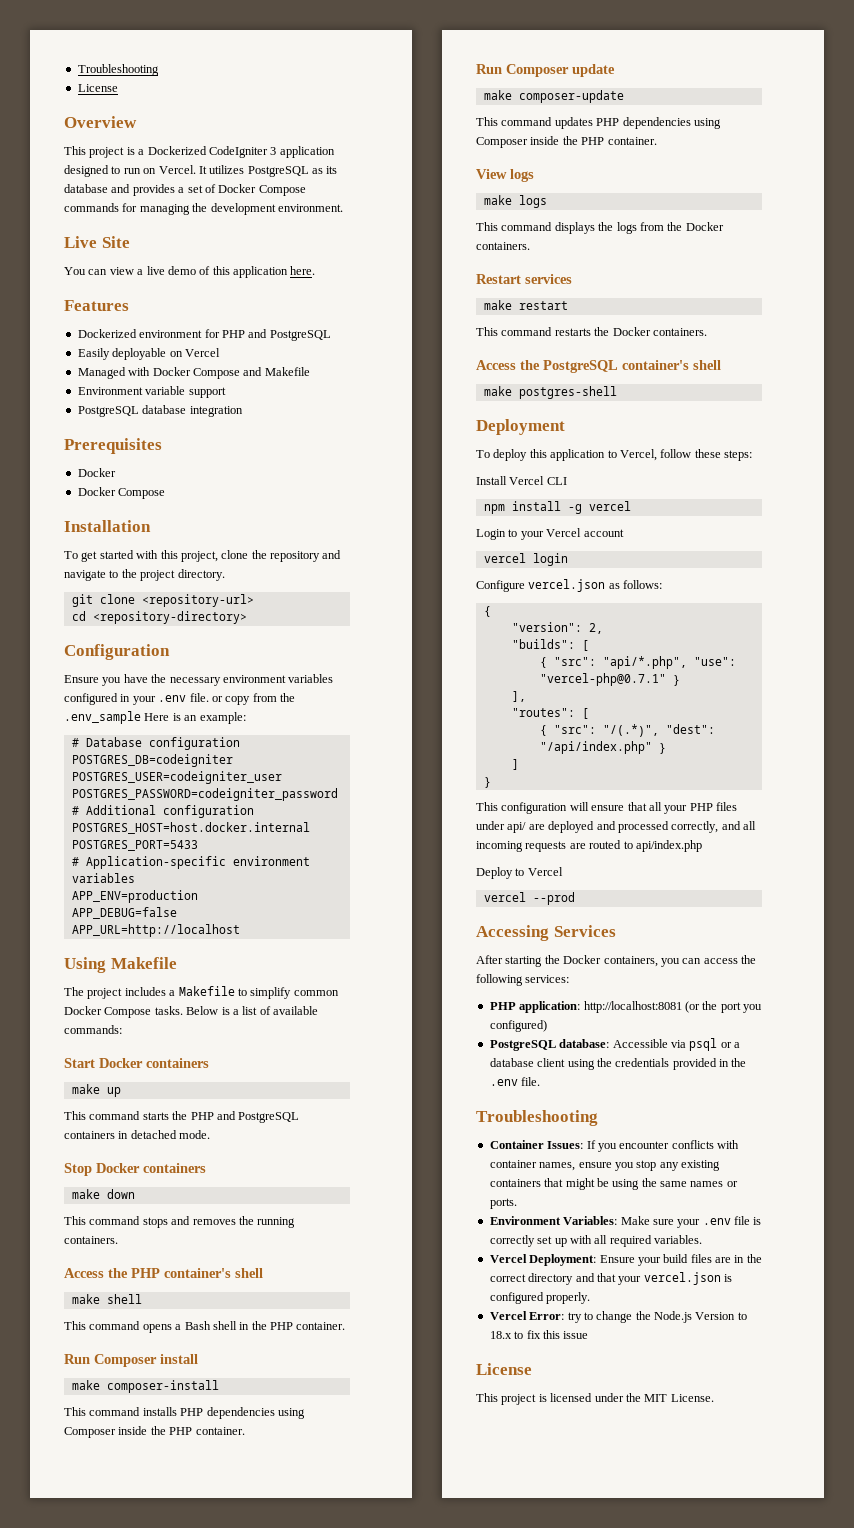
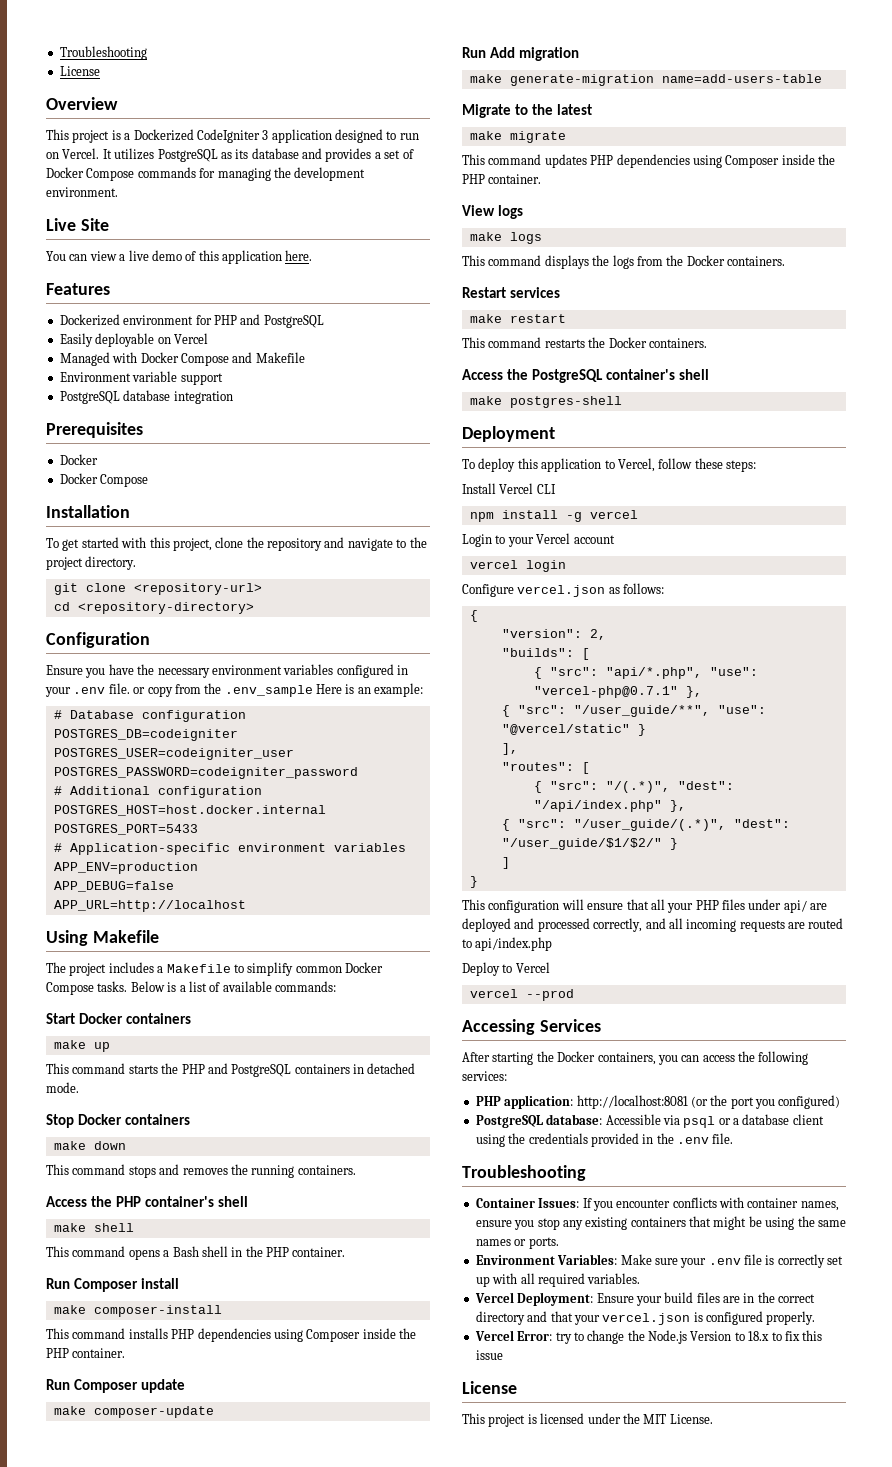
(624, 96) none -> [462,47,580,61] [469,74,822,86] [462,104,593,118] [469,131,566,143] // Run Add migration // make generate-migration name=add-users-table // Migrate to the latest // make migrate
(666, 679) none -> [685,686,702,698] [501,705,766,717] [501,724,630,735] }, // { "src": "/user_guide/**", "use": "@vercel/static"
(652, 747) none -> [669,800,686,812] [501,819,790,831] [501,838,662,850] }, // { "src": "/user_guide/(.*)", "dest": "/user_guide/$1/$2/"

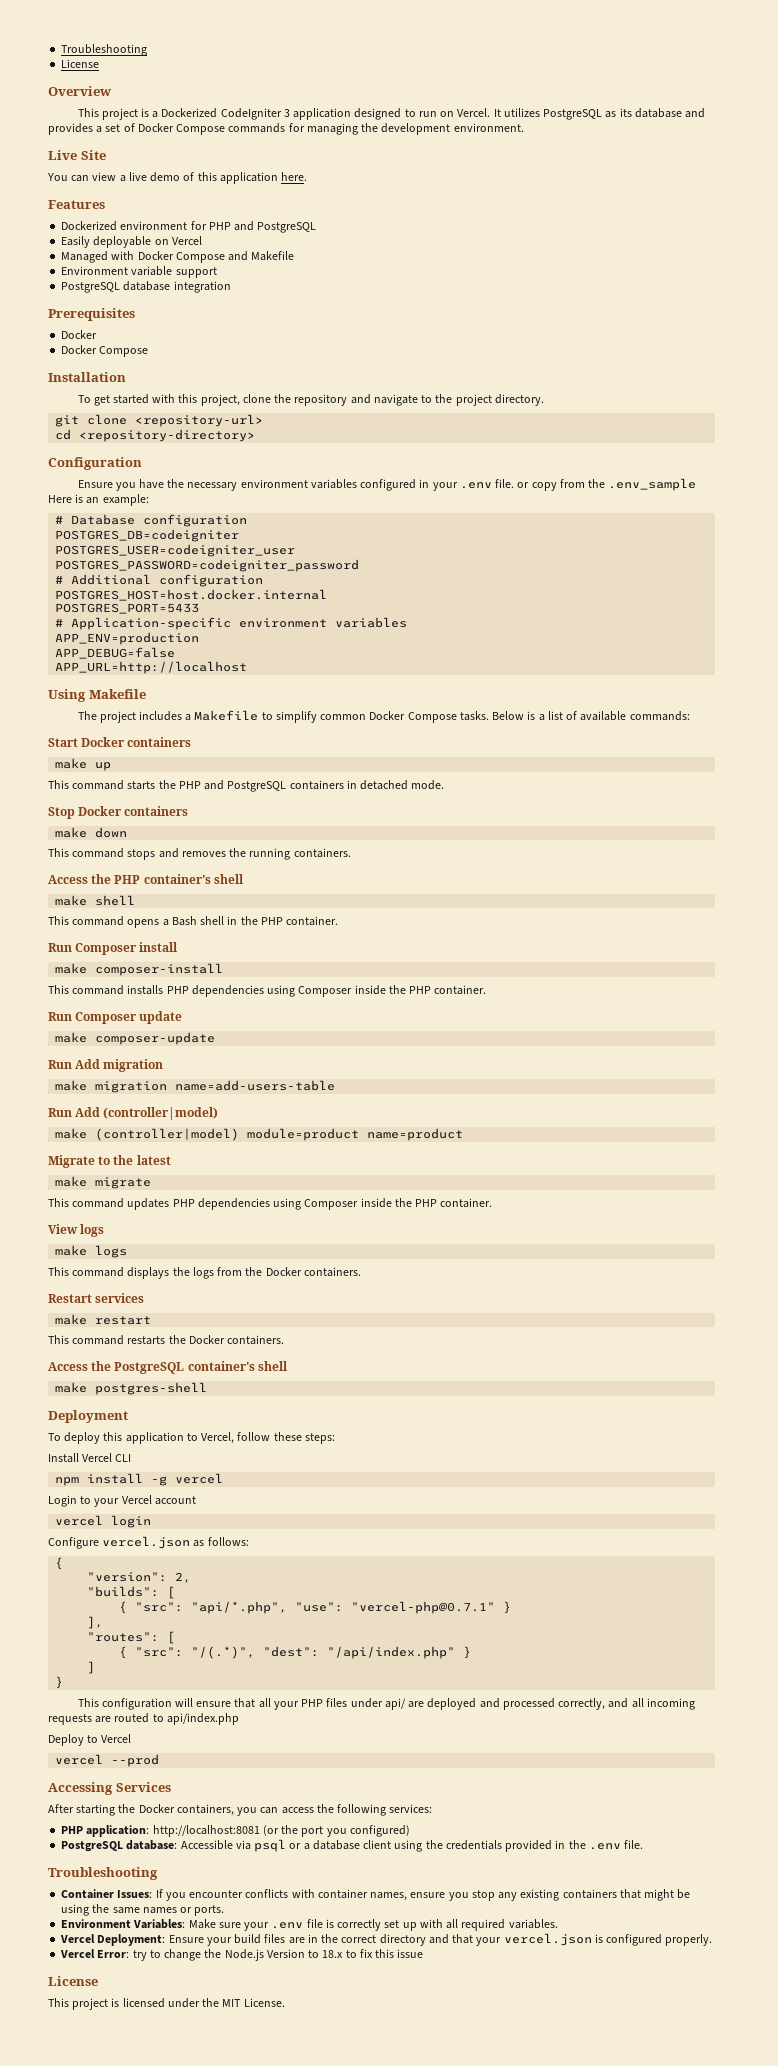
[509,74,654,86] generate-migration -> [95,1081,168,1093] migration
(822, 78) none -> [48,1107,219,1120] [55,1128,464,1141] // Run Add (controller|model) // make (controller|model) module=product name=product
[685,686,702,698] [501,705,766,717] [501,724,630,735] }, // { "src": "/user_guide/**", "use": "@vercel/static" -> (496, 1607) none
[669,800,686,812] [501,819,790,831] [501,838,662,850] }, // { "src": "/user_guide/(.*)", "dest": "/user_guide/$1/$2/" -> (456, 1652) none

